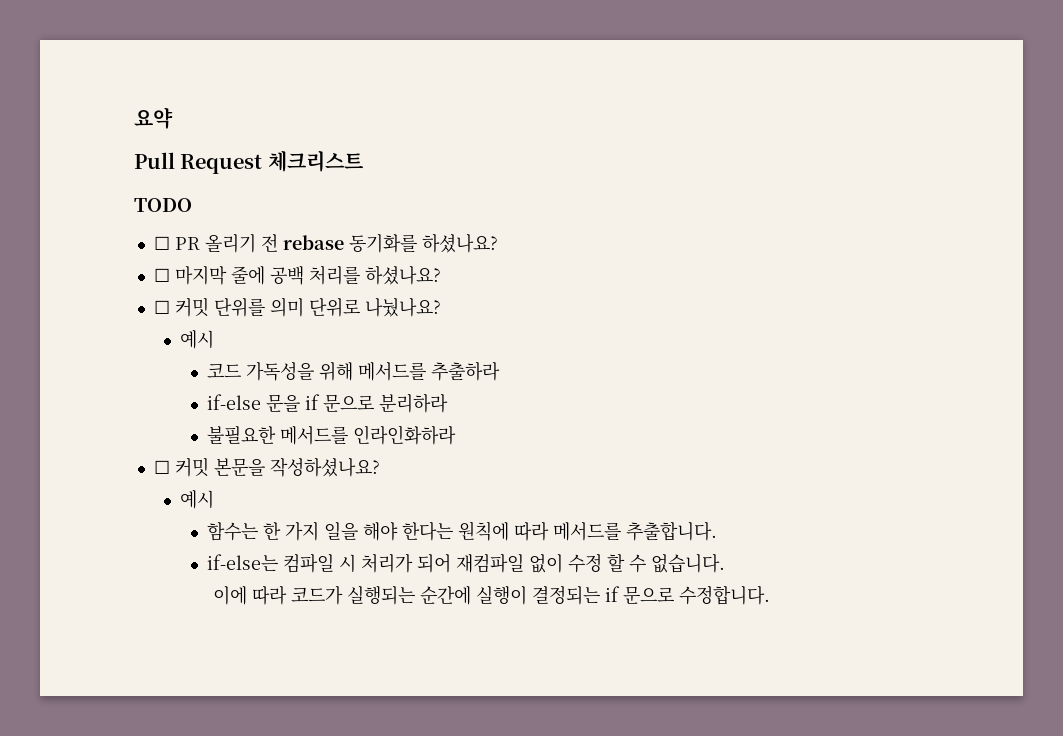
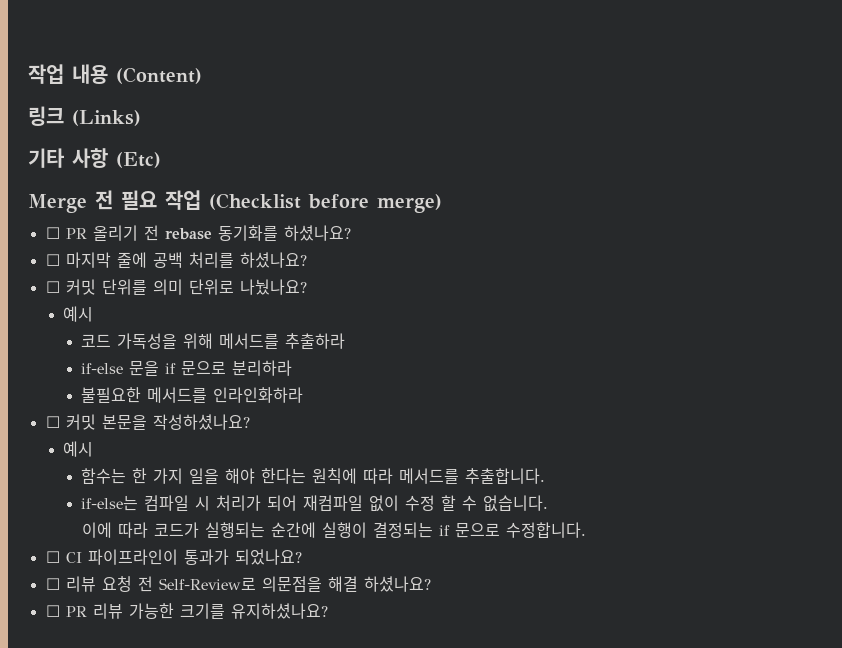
[134,107,173,129] [134,151,363,174] [134,198,192,212] 요약 // Pull Request 체크리스트 // TODO -> [28,64,202,84] [28,106,141,126] [28,148,161,168] [28,190,442,213] 작업 내용 (Content) // 링크 (Links) // 기타 사항 (Etc) // Merge 전 필요 작업 (Checklist before merge)
(771, 595) none -> [45,549,302,565] [45,576,431,592] [45,603,328,619] // ☐ CI 파이프라인이 통과가 되었나요? // ☐ 리뷰 요청 전 Self-Review로 의문점을 해결 하셨나요? // ☐ PR 리뷰 가능한 크기를 유지하셨나요?

